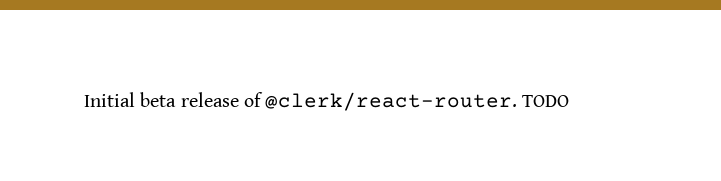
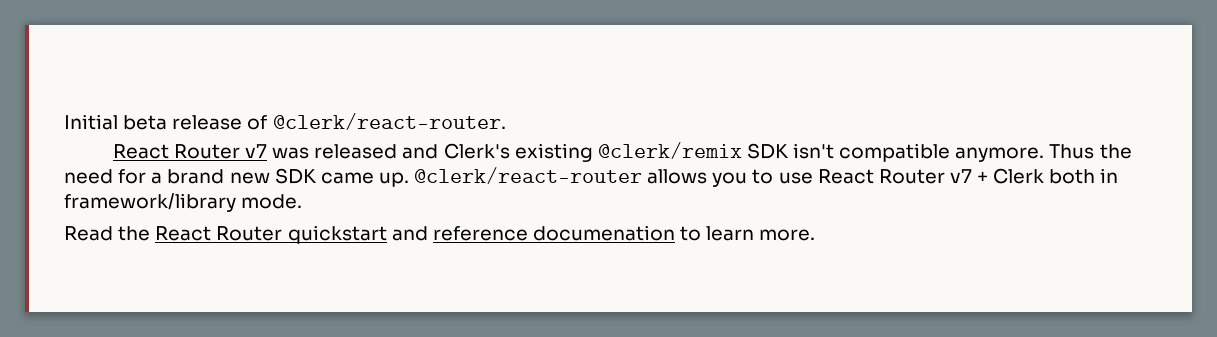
[522,95,570,107] TODO -> [112,142,1132,162] [64,167,1119,187] [64,193,303,212] [64,225,816,244] // React Router v7 was released and Clerk's existing @clerk/remix SDK isn't compatible anymore. Thus the need for a brand new SDK came up. @clerk/react-router allows you to use React Router v7 + Clerk both in framework/library mode. // Read the React Router quickstart and reference documenation to learn more.

